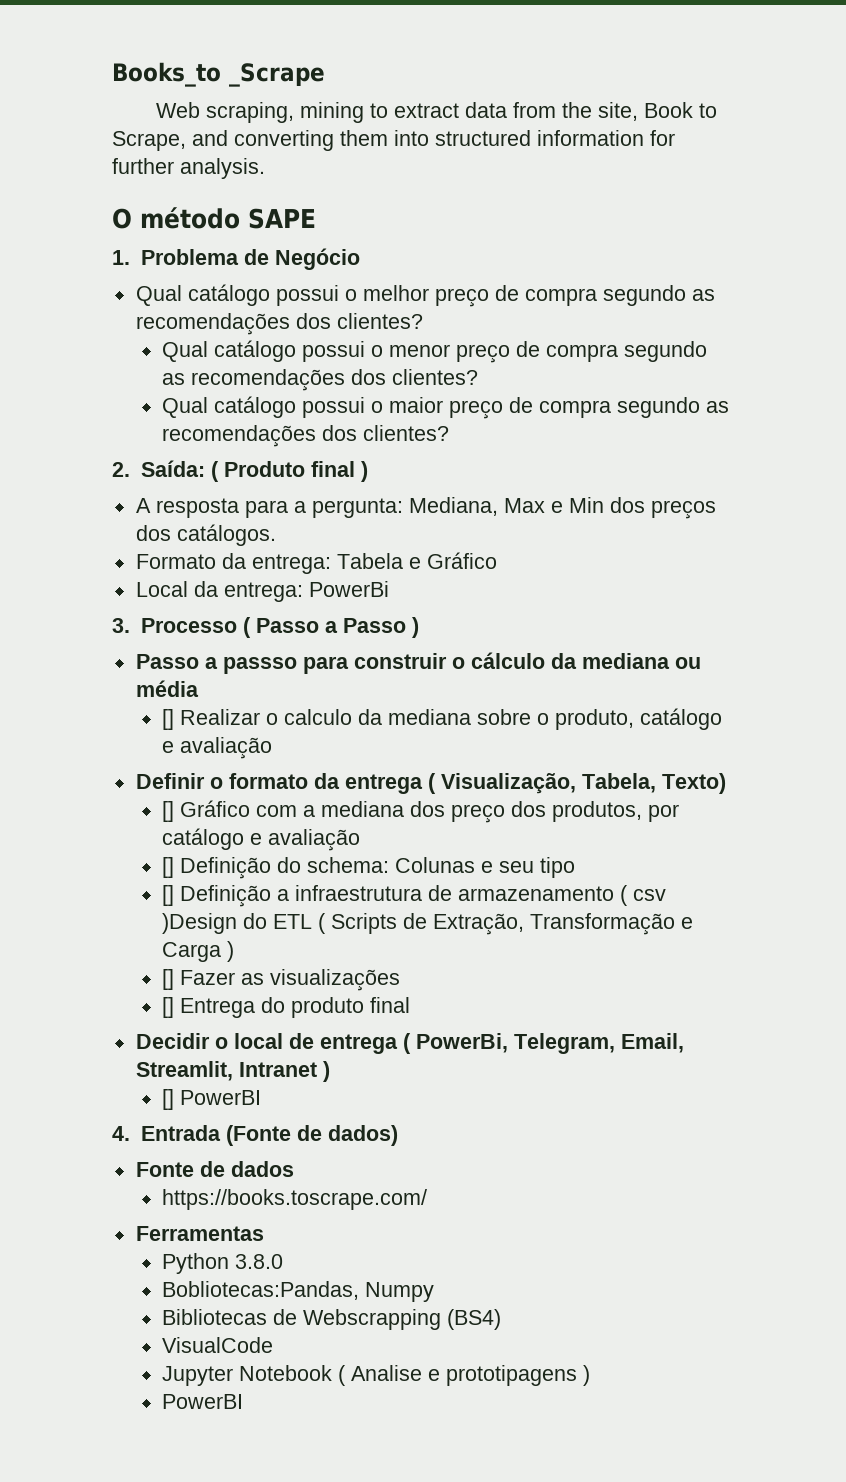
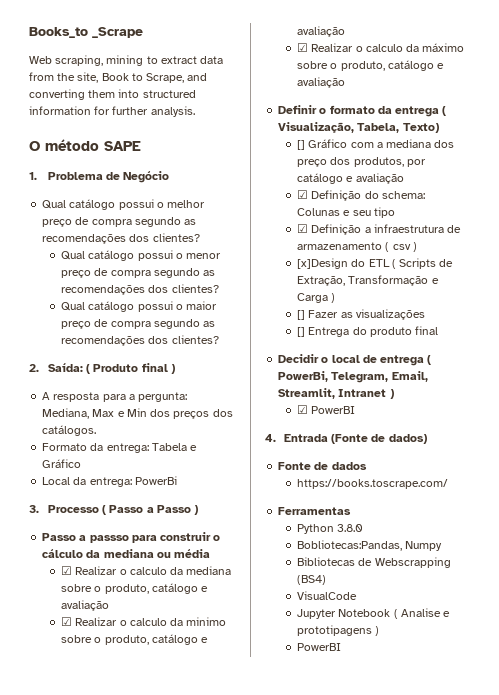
[162,709,175,730] [] -> [61,566,73,575] ☑
(273, 748) none -> [61,617,227,626] [61,634,209,645] [297,26,346,37] [297,43,465,52] [297,60,445,71] [297,77,346,88] // ☑ Realizar o calculo da minimo sobre o produto, catálogo e avaliação // ☑ Realizar o calculo da máximo sobre o produto, catálogo e avaliação
[162,857,175,878] [] -> [297,190,309,199] ☑
[162,885,175,906] [] -> [297,224,309,233] ☑
[162,913,238,934] )Design -> [412,242,417,252] [297,258,349,269] ) // [x]Design
[162,1089,175,1110] [] -> [297,405,309,414] ☑

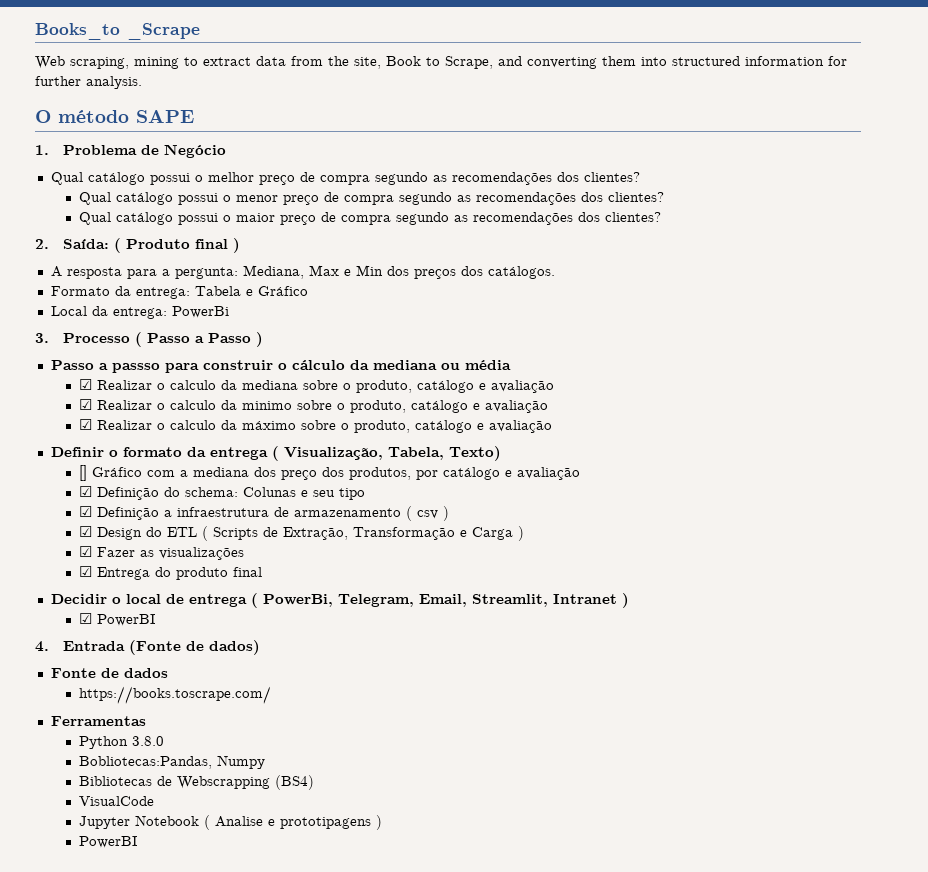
[297,258,349,269] [x]Design -> [79,526,143,540] ☑ Design
[297,310,306,320] [] -> [79,546,93,557] ☑
[297,327,306,337] [] -> [79,566,93,577] ☑

